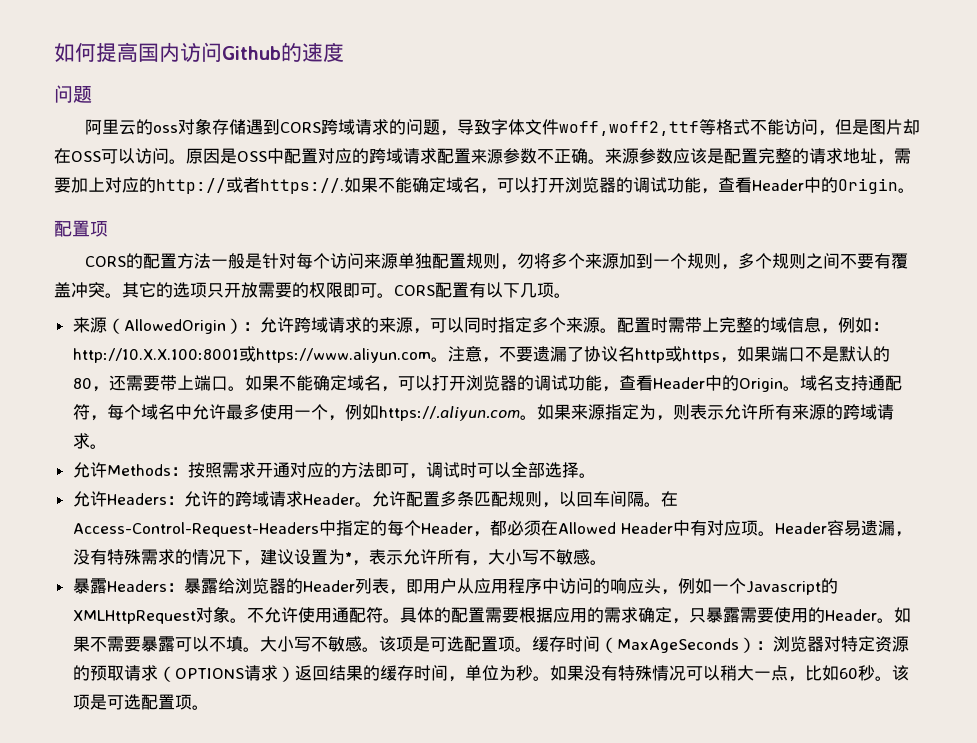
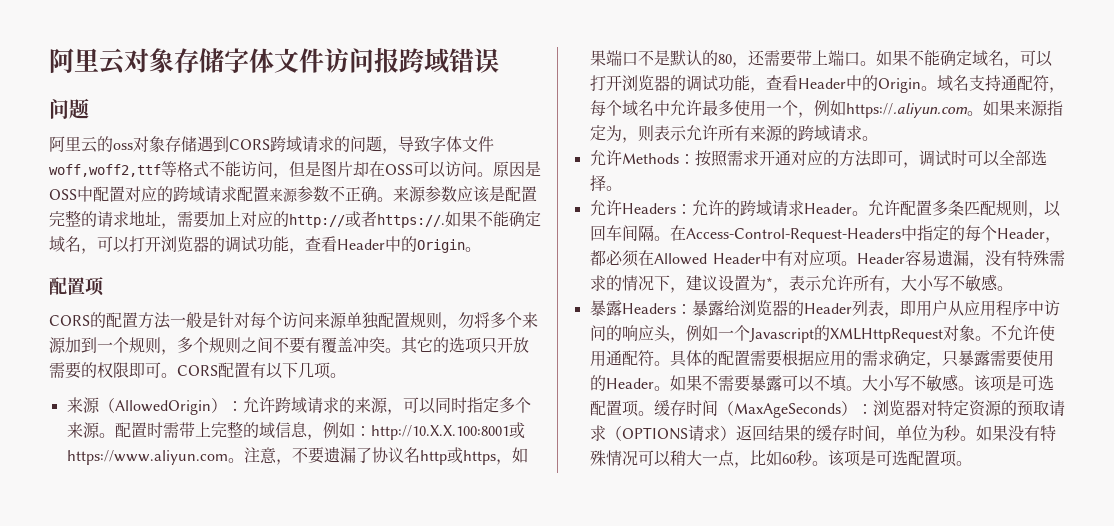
[54,42,344,62] 如何提高国内访问Github的速度 -> [49,48,499,75] 阿里云对象存储字体文件访问报跨域错误

